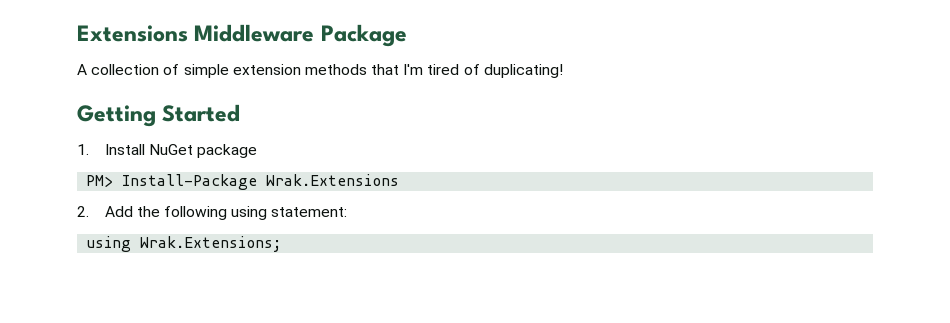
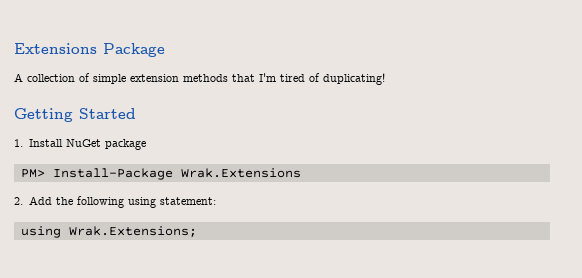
[194,24,315,42] Middleware -> (97, 48) none

